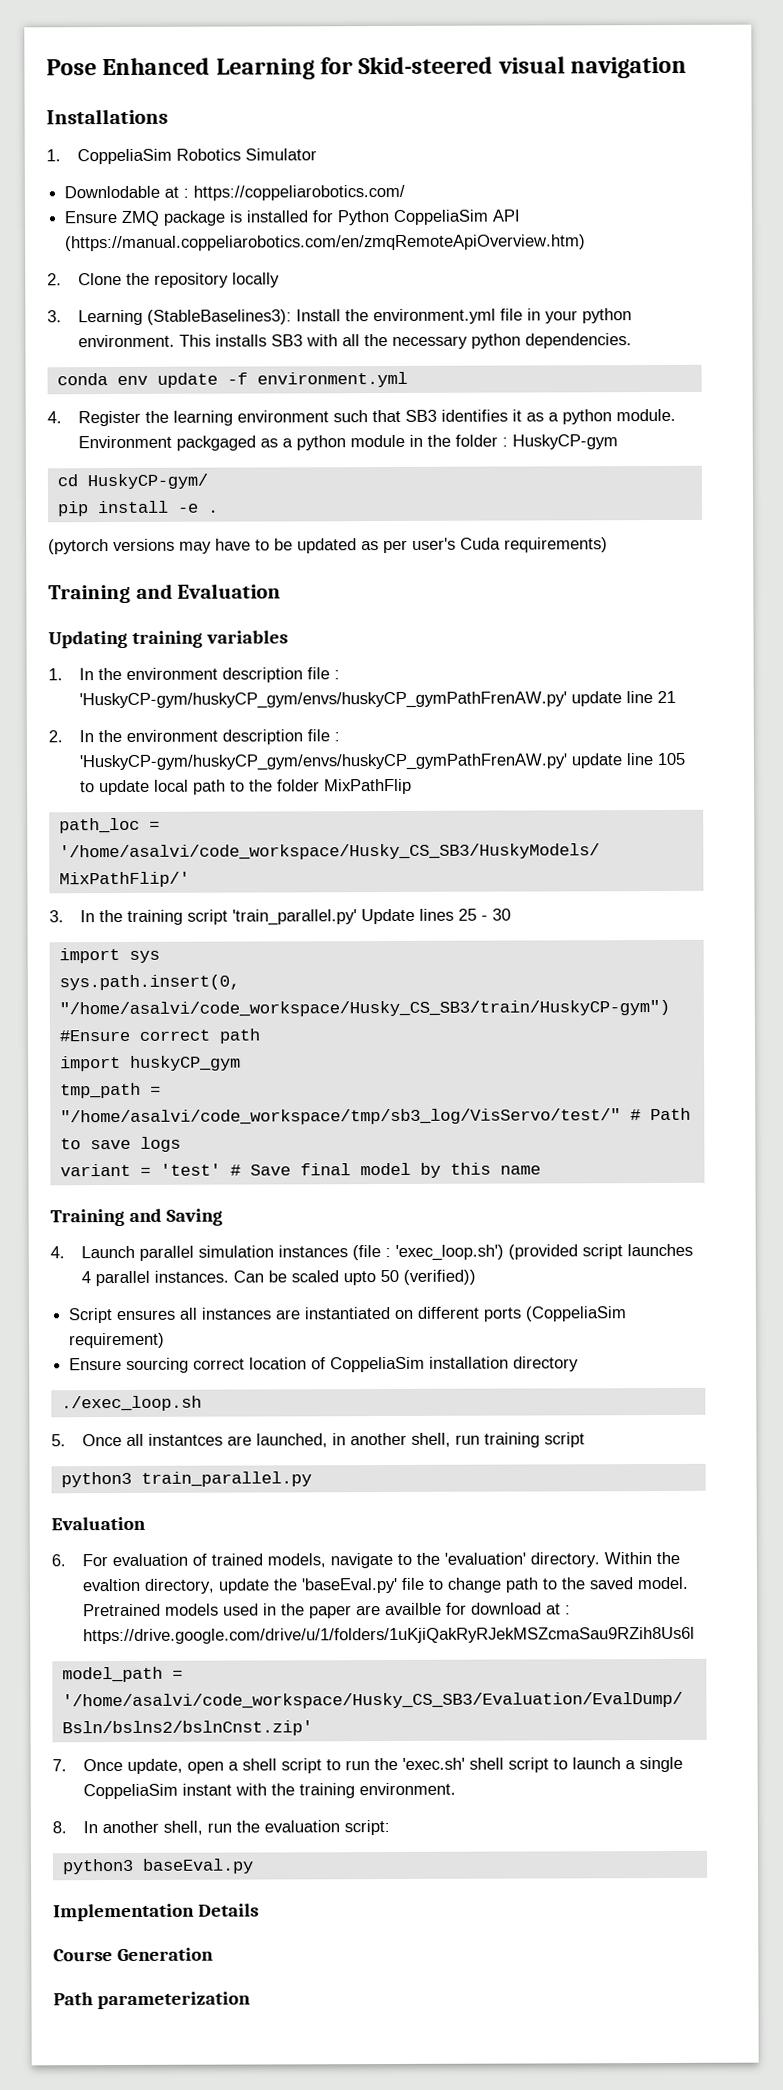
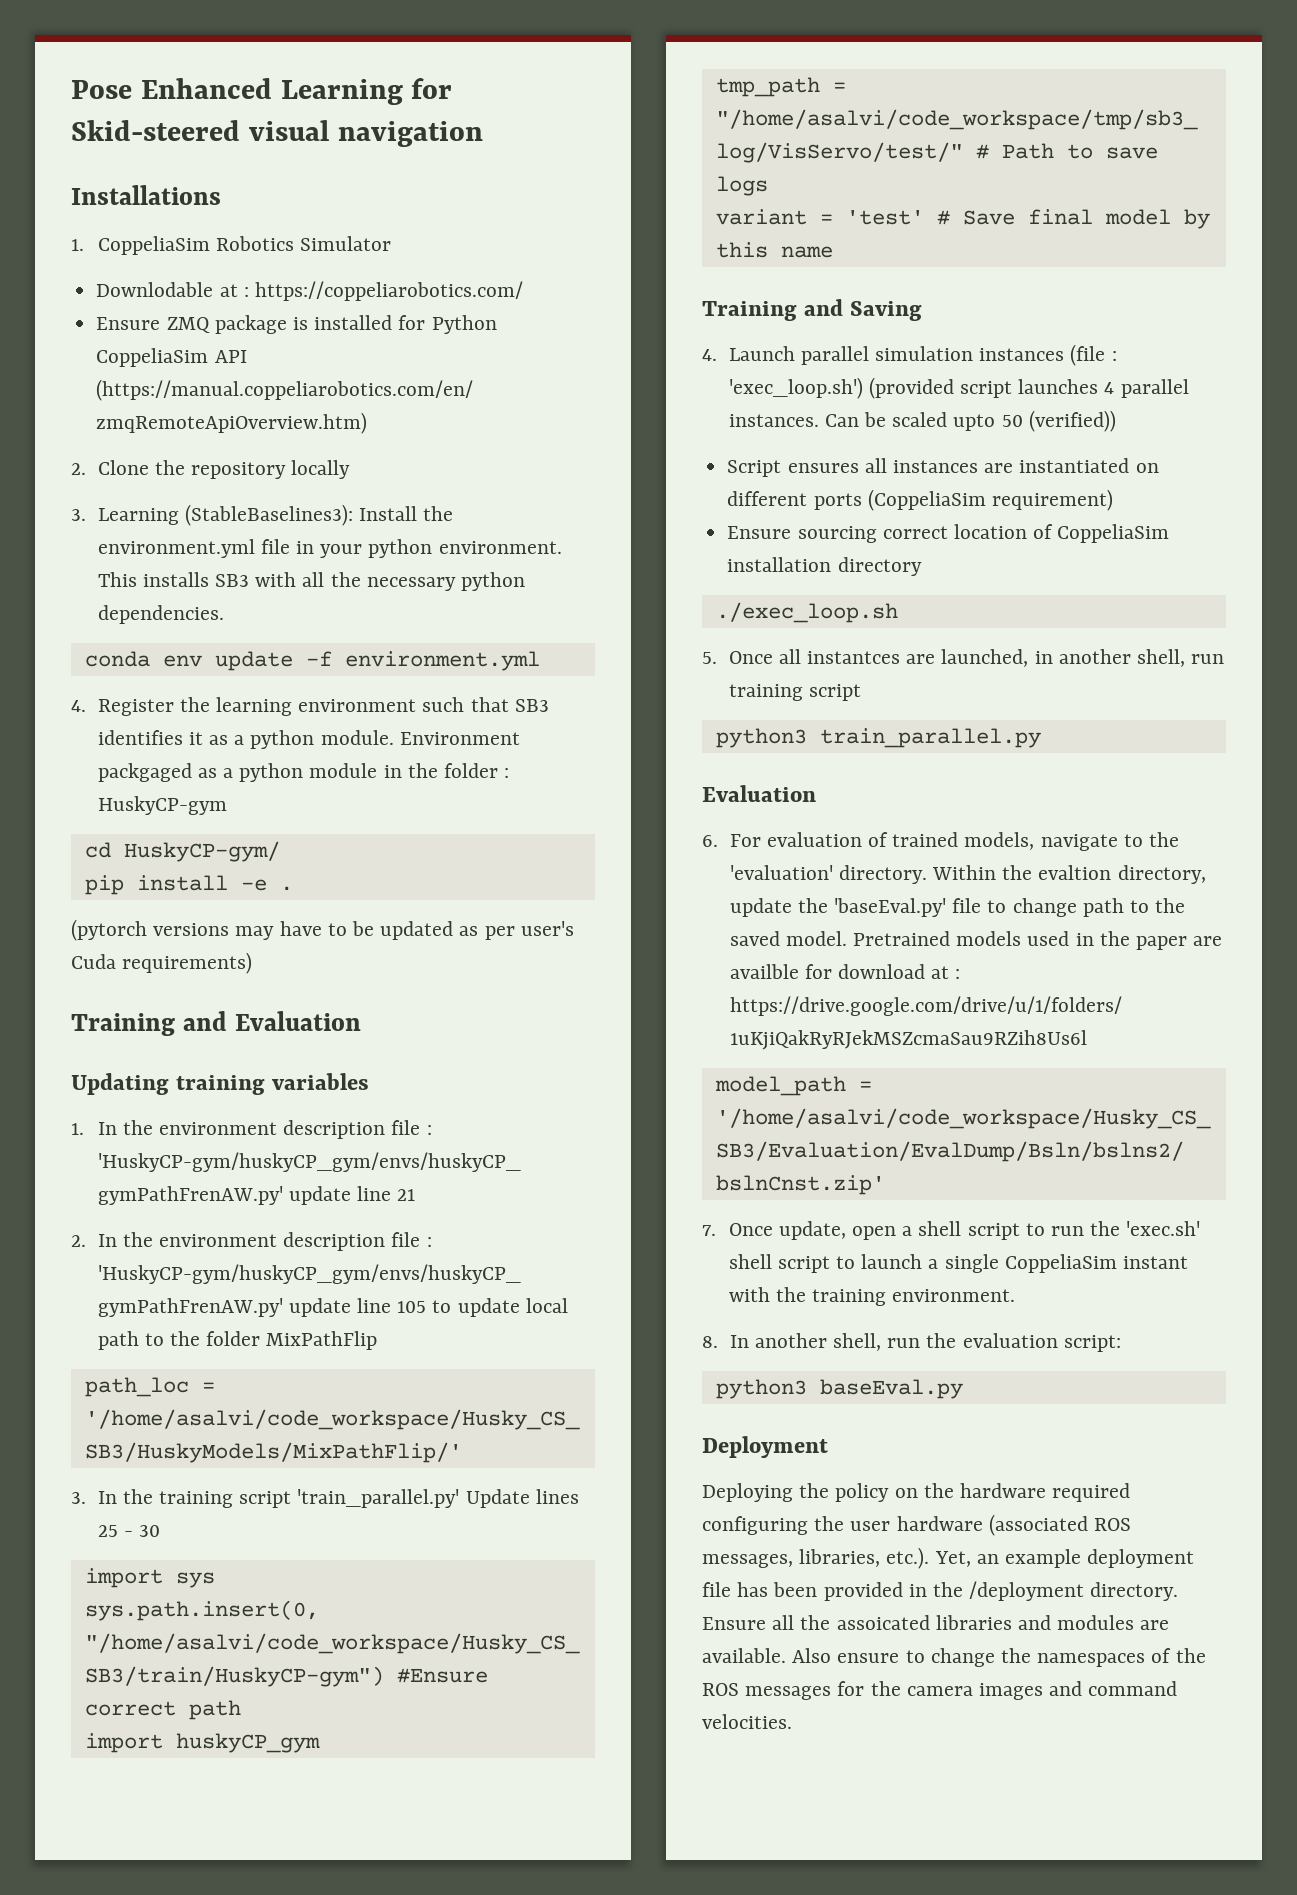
[53,1903,260,1922] [53,1947,215,1962] [53,1991,252,2010] Implementation Details // Course Generation // Path parameterization -> [702,1436,828,1458] [702,1483,1131,1502] [702,1514,1132,1536] [702,1547,1195,1569] [702,1581,1179,1601] [702,1615,1170,1630] [702,1648,1206,1667] [702,1681,1178,1700] [702,1714,792,1729] Deployment // Deploying the policy on the hardware required configuring the user hardware (associated ROS messages, libraries, etc.). Yet, an example deployment file has been provided in the /deployment directory. Ensure all the assoicated libraries and modules are available. Also ensure to change the namespaces of the ROS messages for the camera images and command velocities.

